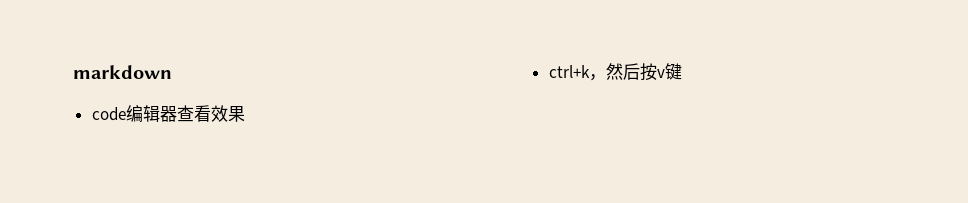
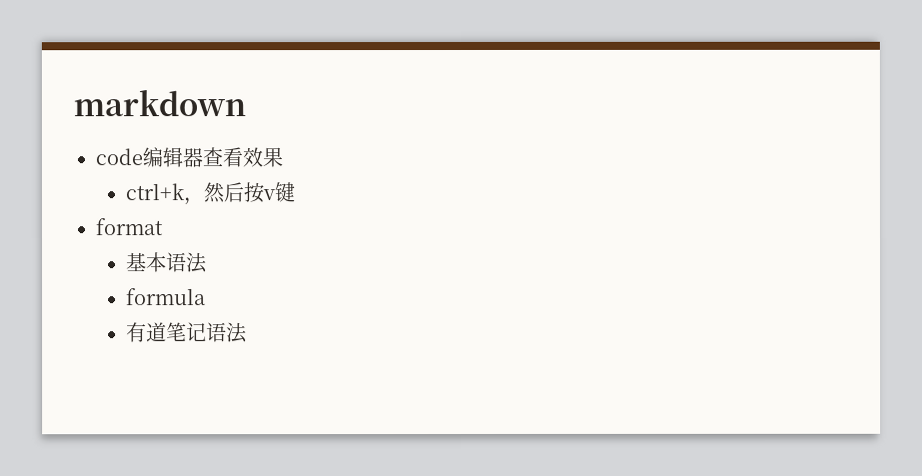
(682, 71) none -> [95,218,163,236] [125,252,208,274] [125,288,206,306] [125,322,248,344] // format // 基本语法 // formula // 有道笔记语法

